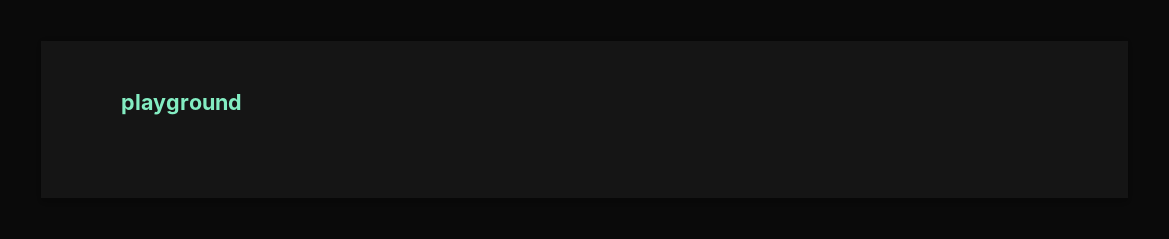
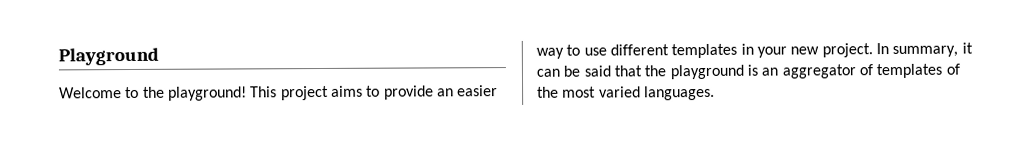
[121,94,242,115] playground -> [58,47,159,66] [59,85,499,101] [536,42,973,59] [536,63,960,80] [537,85,715,101] Playground // Welcome to the playground! This project aims to provide an easier way to use different templates in your new project. In summary, it can be said that the playground is an aggregator of templates of the most varied languages.

